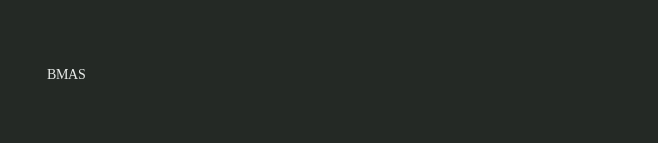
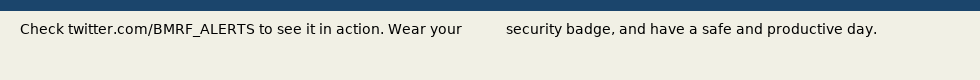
[47,69,86,79] BMAS -> [20,23,877,37] Check twitter.com/BMRF_ALERTS to see it in action. Wear your security badge, and have a safe and productive day.

